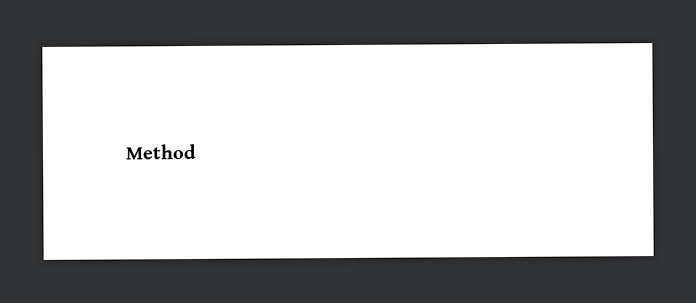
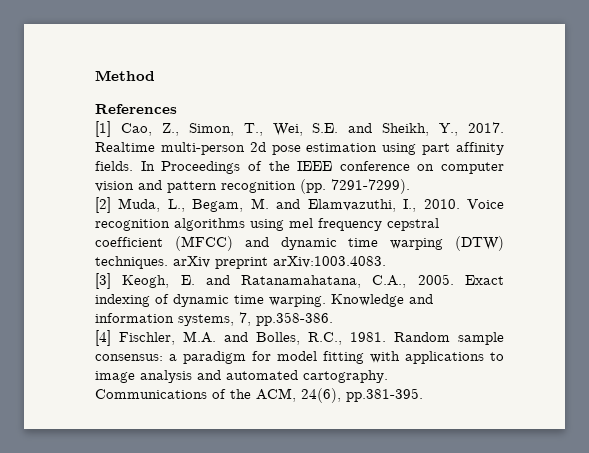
(197, 151) none -> [95,104,177,114] [95,121,504,137] [95,142,504,155] [95,161,504,174] [95,179,410,194] [95,197,505,213] [95,218,439,231] [95,236,504,251] [95,256,386,269] [95,273,504,289] [95,294,433,307] [95,312,333,326] [95,330,504,346] [95,351,504,364] [95,370,388,383] [95,388,423,403] // References // [1] Cao, Z., Simon, T., Wei, S.E. and Sheikh, Y., 2017. Realtime multi-person 2d pose estimation using part affinity fields. In Proceedings of the IEEE conference on computer vision and pattern recognition (pp. 7291-7299). // [2] Muda, L., Begam, M. and Elamvazuthi, I., 2010. Voice recognition algorithms using mel frequency cepstral coefficient (MFCC) and dynamic time warping (DTW) techniques. arXiv preprint arXiv:1003.4083. // [3] Keogh, E. and Ratanamahatana, C.A., 2005. Exact indexing of dynamic time warping. Knowledge and information systems, 7, pp.358-386. // [4] Fischler, M.A. and Bolles, R.C., 1981. Random sample consensus: a paradigm for model fitting with applications to image analysis and automated cartography. Communications of the ACM, 24(6), pp.381-395.

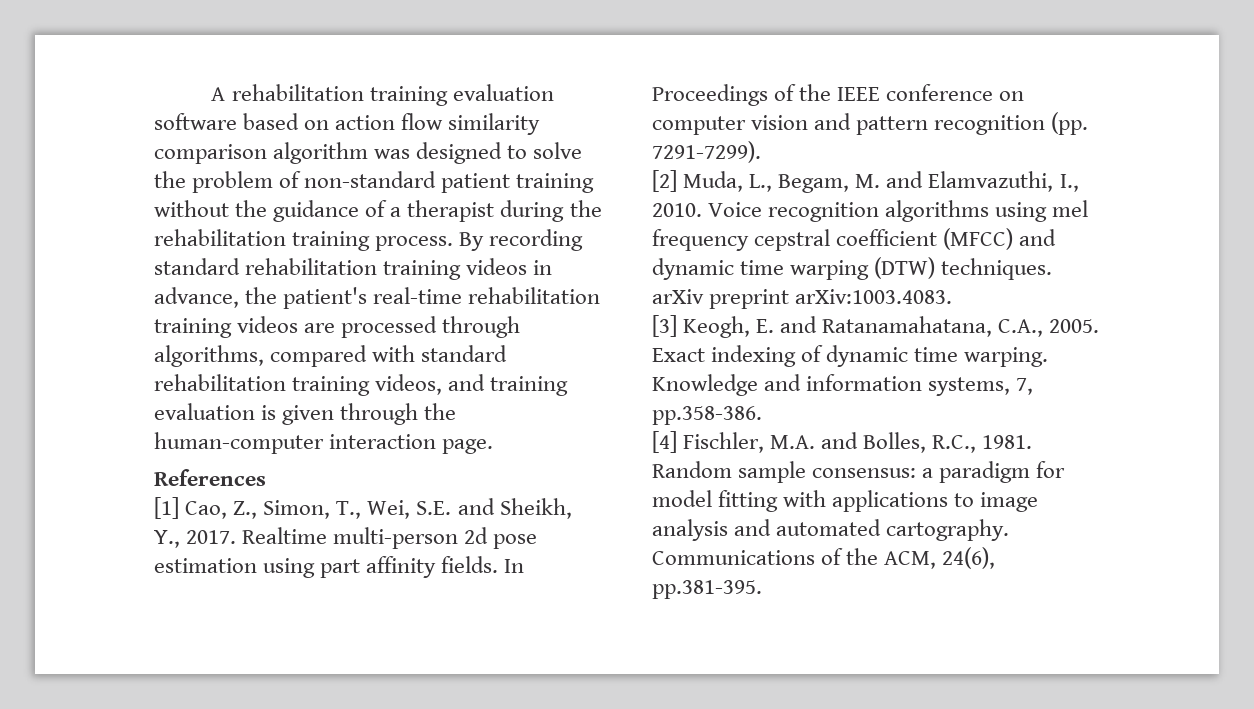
[95,70,155,81] Method -> [211,84,554,106] [154,113,541,135] [154,142,583,164] [154,171,595,193] [154,200,602,222] [154,229,584,251] [154,258,553,280] [154,287,601,309] [154,316,521,338] [154,345,508,367] [154,374,569,396] [154,403,457,425] [154,432,494,454] A rehabilitation training evaluation software based on action flow similarity comparison algorithm was designed to solve the problem of non-standard patient training without the guidance of a therapist during the rehabilitation training process. By recording standard rehabilitation training videos in advance, the patient's real-time rehabilitation training videos are processed through algorithms, compared with standard rehabilitation training videos, and training evaluation is given through the human-computer interaction page.

